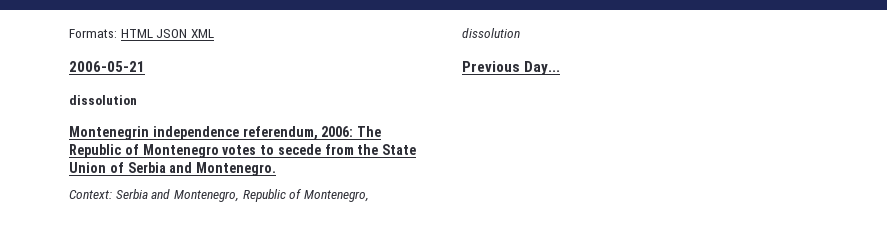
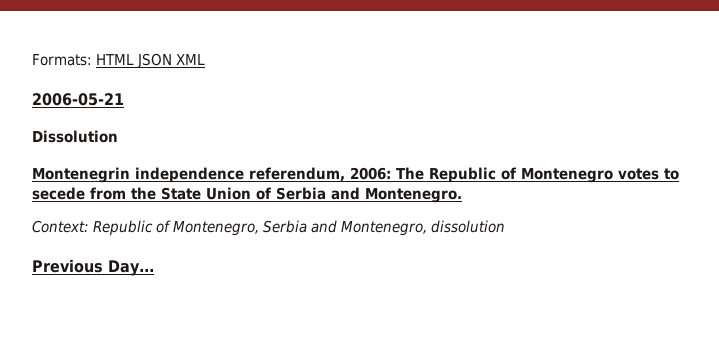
[69,95,137,105] dissolution -> [32,130,118,143] Dissolution
[115,189,303,202] Serbia and Montenegro, Republic of -> [93,220,337,236] Republic of Montenegro, Serbia and

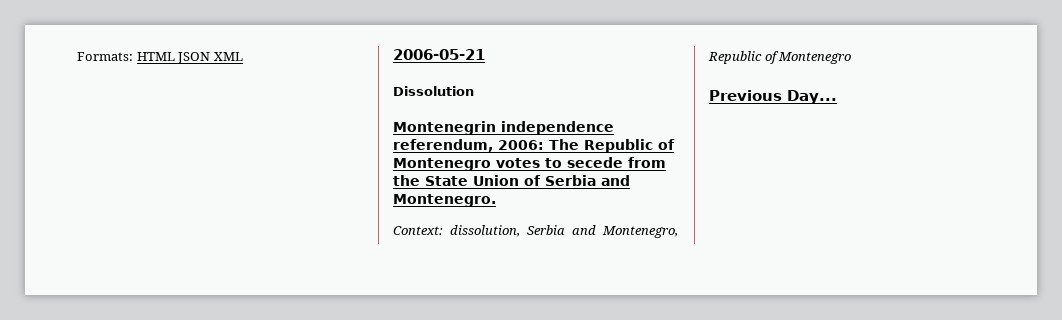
[93,220,505,236] Republic of Montenegro, Serbia and Montenegro, dissolution -> [450,225,678,238] [708,51,852,64] dissolution, Serbia and Montenegro, Republic of Montenegro

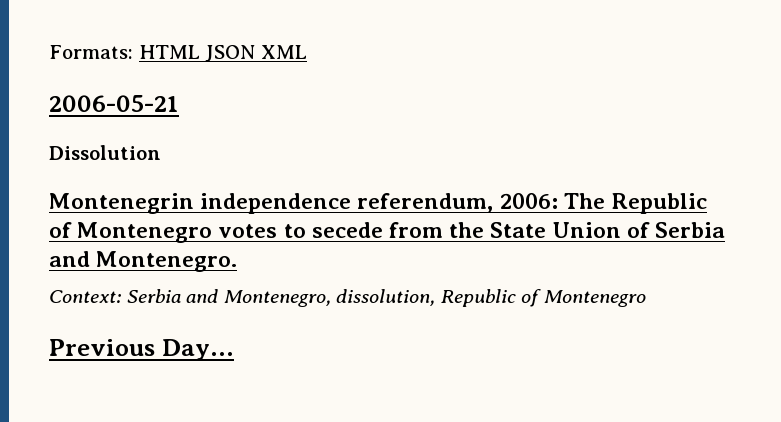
[450,225,520,237] dissolution, -> (121, 296) none
(678, 232) none -> [336,289,436,306] dissolution,

